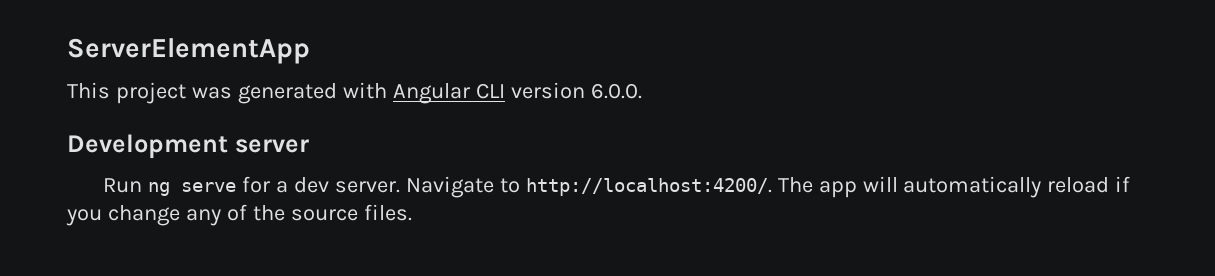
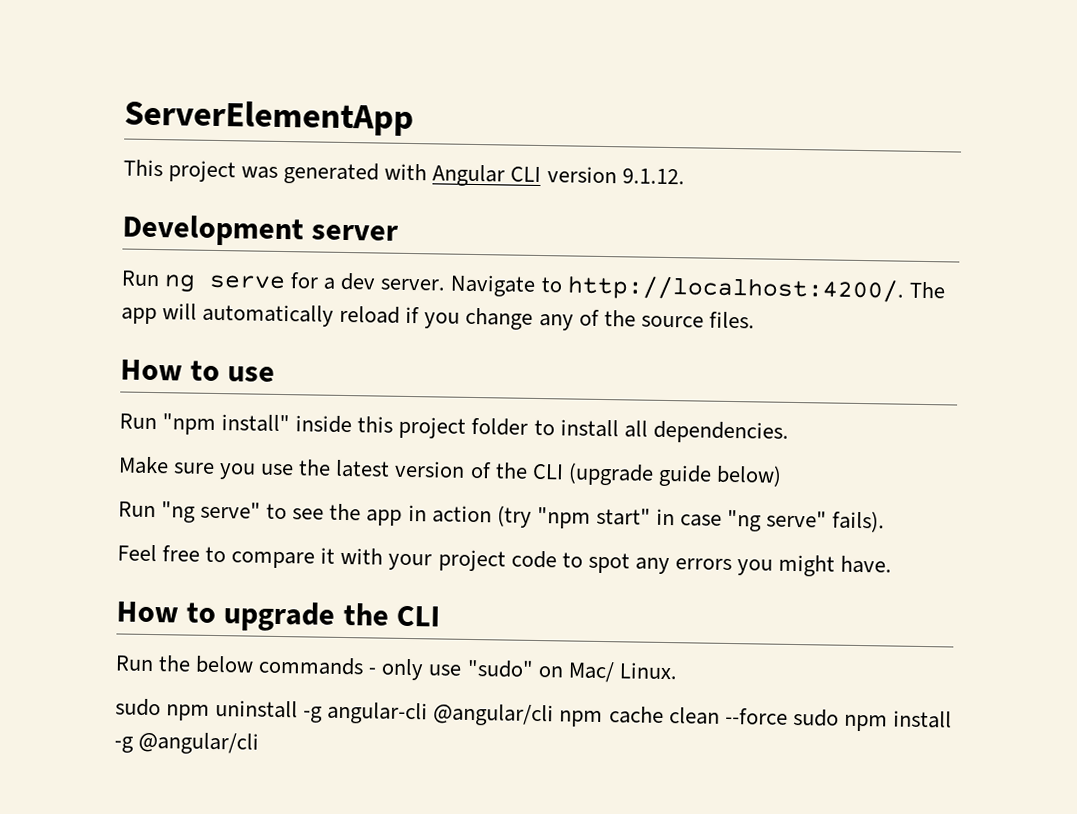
[590,83,642,99] 6.0.0. -> [621,168,685,185] 9.1.12.
(412, 212) none -> [120,359,276,382] [119,413,789,444] [118,456,782,487] [118,501,886,533] [117,544,893,577] [116,601,440,632] [115,655,678,683] [115,698,952,732] [114,731,260,755] // How to use // Run "npm install" inside this project folder to install all dependencies. // Make sure you use the latest version of the CLI (upgrade guide below) // Run "ng serve" to see the app in action (try "npm start" in case "ng serve" fails). // Feel free to compare it with your project code to spot any errors you might have. // How to upgrade the CLI // Run the below commands - only use "sudo" on Mac/ Linux. // sudo npm uninstall -g angular-cli @angular/cli npm cache clean --force sudo npm install -g @angular/cli

